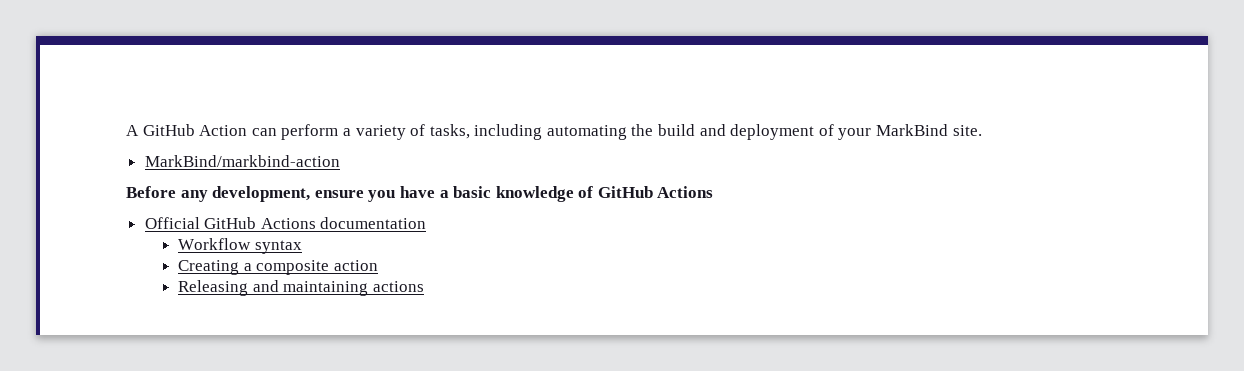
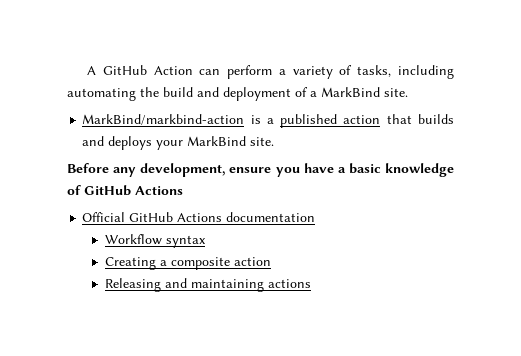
[838,128,872,140] your -> [310,91,317,97] a
(340, 161) none -> [250,114,454,128] [82,136,275,150] is a published action that builds and deploys your MarkBind site.

